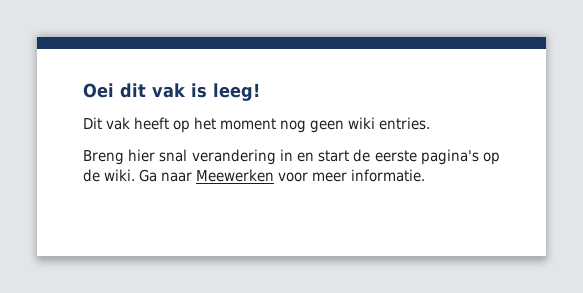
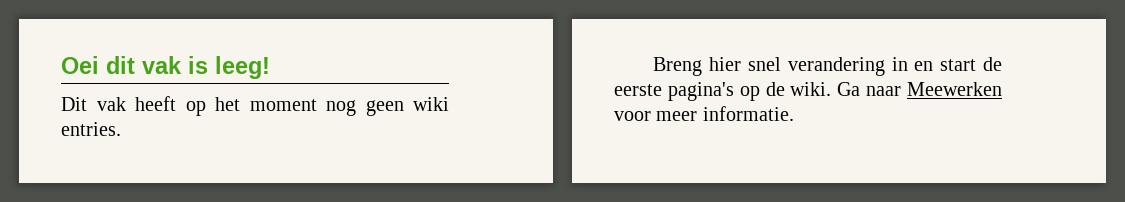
[159,149,188,162] snal -> [747,57,781,71] snel

